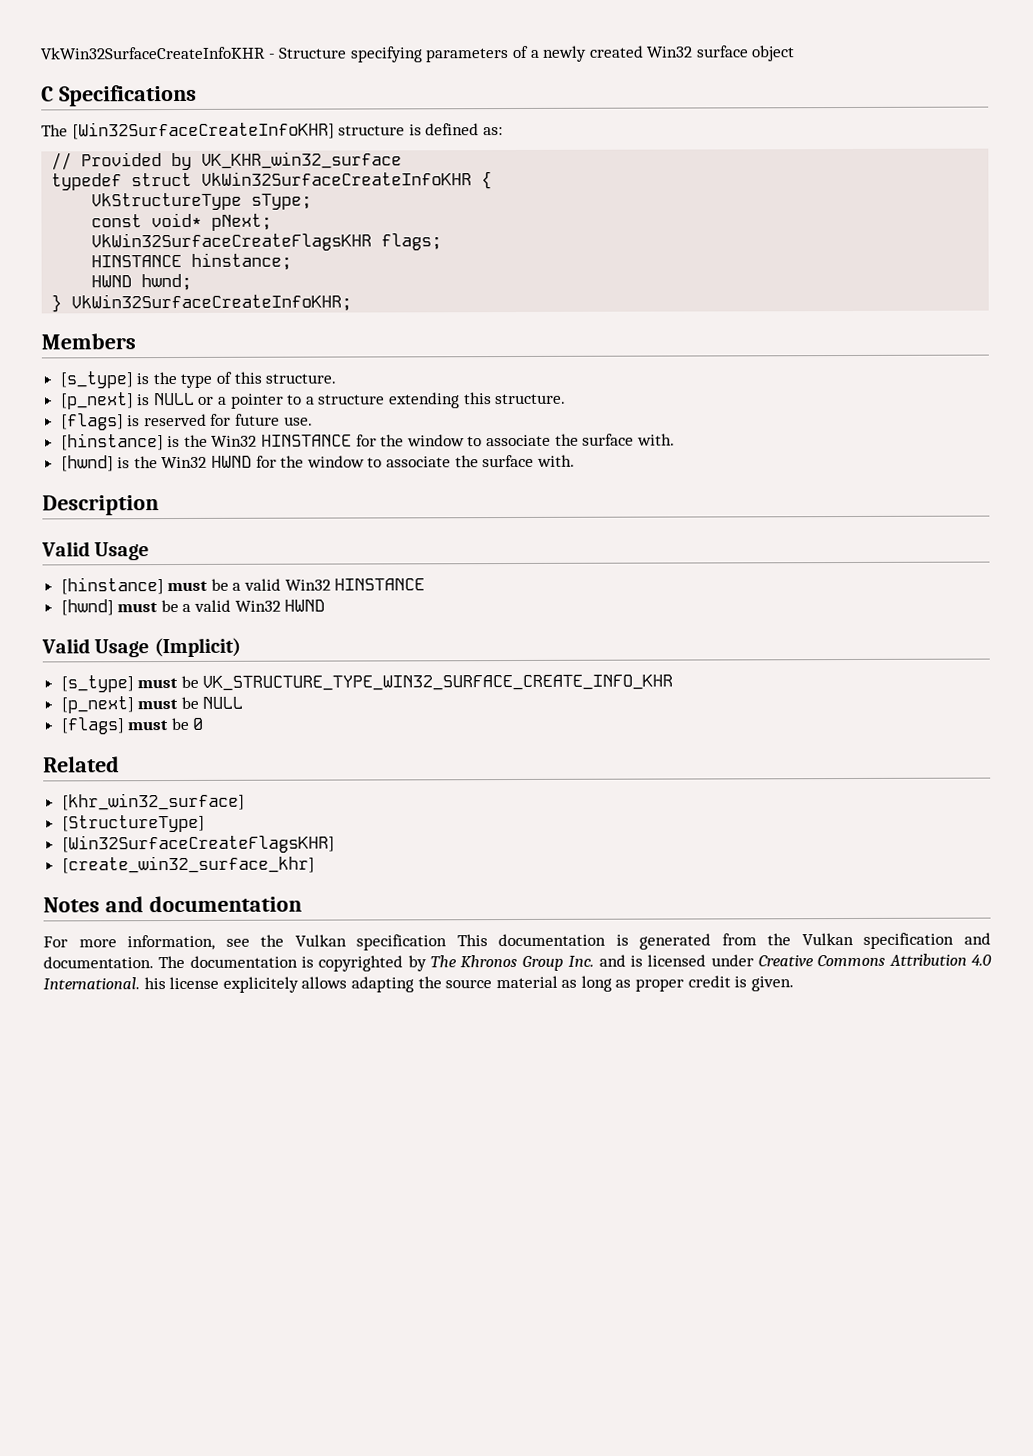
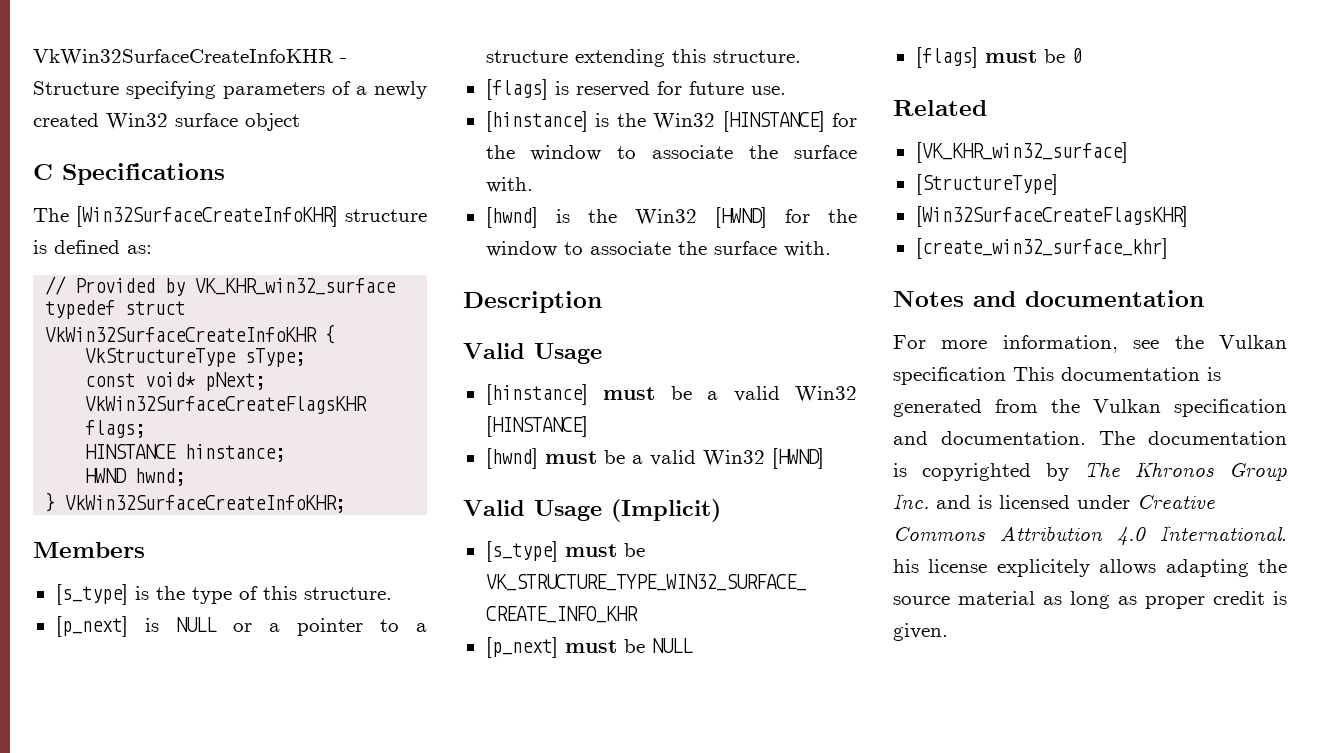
[261,434,353,447] HINSTANCE -> [722,111,825,132] [HINSTANCE]
[211,455,253,468] HWND -> [714,207,767,228] [HWND]
[334,578,426,591] HINSTANCE -> [485,416,588,437] [HINSTANCE]
[284,599,326,612] HWND -> [771,448,824,469] [HWND]
[61,792,245,811] [khr_win32_surface] -> [915,142,1128,163] [VK_KHR_win32_surface]

